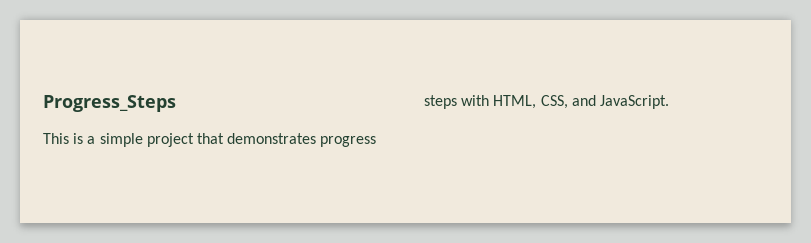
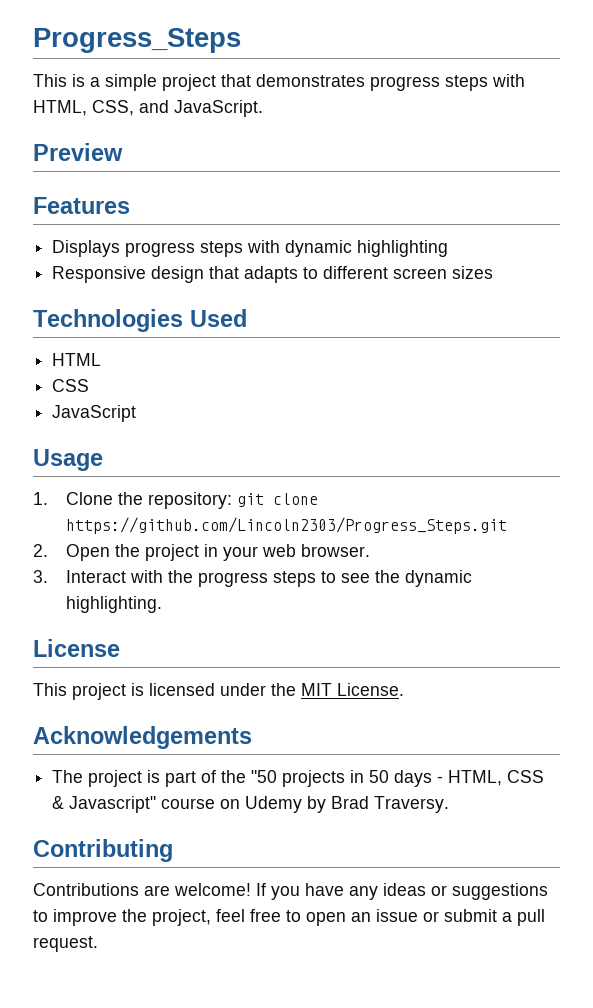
(669, 102) none -> [33,143,123,161] [33,197,130,214] [52,240,449,257] [52,266,494,283] [33,309,247,332] [52,353,102,366] [52,379,90,392] [52,405,137,422] [33,449,103,471] [33,492,319,509] [66,517,508,534] [33,544,371,561] [33,570,473,587] [66,596,163,613] [33,639,120,657] [33,683,404,700] [33,726,252,749] [52,770,545,787] [52,796,450,813] [33,839,173,862] [33,883,548,900] [33,909,545,926] [33,936,98,952] // Preview // Features // Displays progress steps with dynamic highlighting // Responsive design that adapts to different screen sizes // Technologies Used // HTML // CSS // JavaScript // Usage // 1. Clone the repository: git clone https://github.com/Lincoln2303/Progress_Steps.git // 2. Open the project in your web browser. // 3. Interact with the progress steps to see the dynamic highlighting. // License // This project is licensed under the MIT License. // Acknowledgements // The project is part of the "50 projects in 50 days - HTML, CSS & Javascript" course on Udemy by Brad Traversy. // Contributing // Contributions are welcome! If you have any ideas or suggestions to improve the project, feel free to open an issue or submit a pull request.

